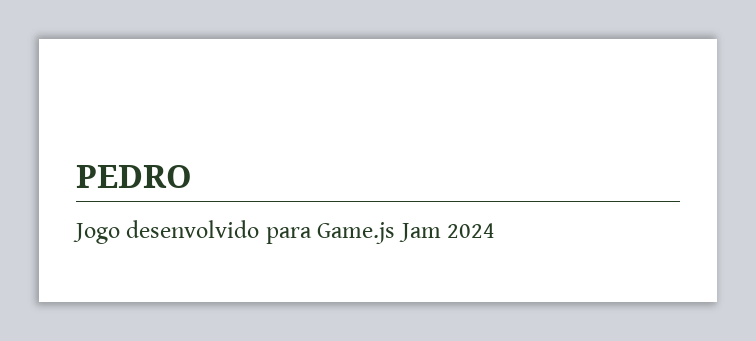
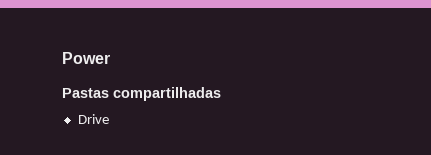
[76,165,192,188] [73,220,496,244] PEDRO // Jogo desenvolvido para Game.js Jam 2024 -> [62,52,110,64] [62,87,221,101] [77,114,109,124] Power // Pastas compartilhadas // Drive

